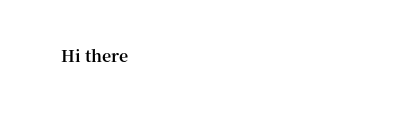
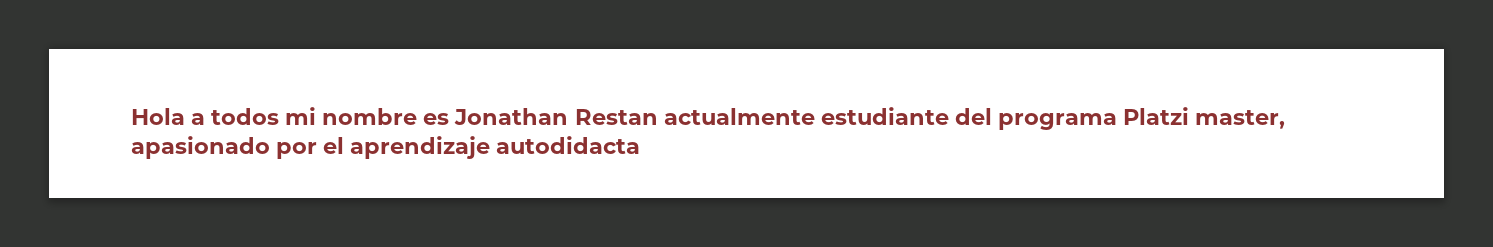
[61,48,129,62] Hi there -> [131,107,1285,130] [131,136,641,159] Hola a todos mi nombre es Jonathan Restan actualmente estudiante del programa Platzi master, apasionado por el aprendizaje autodidacta

